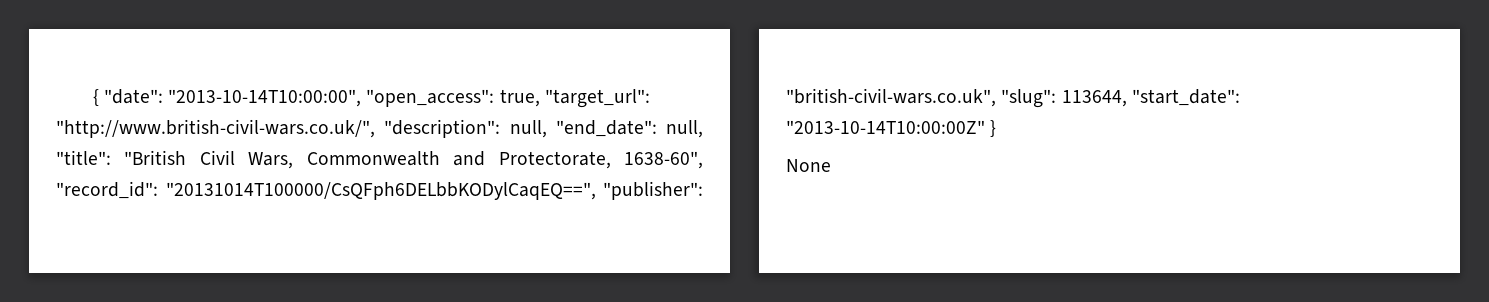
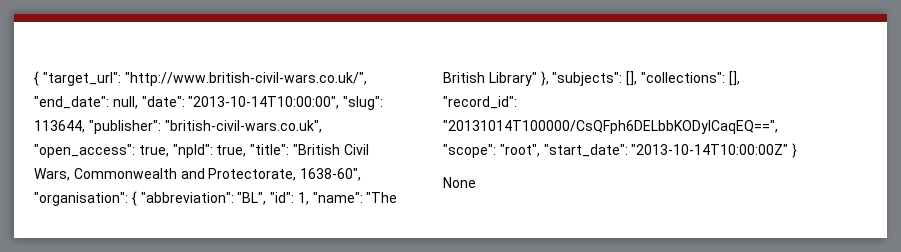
[92,89,650,108] [56,119,703,138] { "date": "2013-10-14T10:00:00", "open_access": true, "target_url": "http://www.british-civil-wars.co.uk/", "description": null, "end_date": null, -> [34,71,367,86] [34,96,384,110] [34,120,322,134] [34,144,247,158] { "target_url": "http://www.british-civil-wars.co.uk/", "end_date": null, "date": "2013-10-14T10:00:00", "slug": 113644, "publisher": "british-civil-wars.co.uk", "open_access": true, "npld": true,
[56,181,703,200] [786,88,1127,108] "record_id": "20131014T100000/CsQFph6DELbbKODylCaqEQ==", "publisher": "british-civil-wars.co.uk", "slug": 113644, -> [34,191,398,206] [443,71,740,86] [443,96,517,109] [443,120,778,134] [443,144,540,158] "organisation": { "abbreviation": "BL", "id": 1, "name": "The British Library" }, "subjects": [], "collections": [], "record_id": "20131014T100000/CsQFph6DELbbKODylCaqEQ==", "scope": "root",

